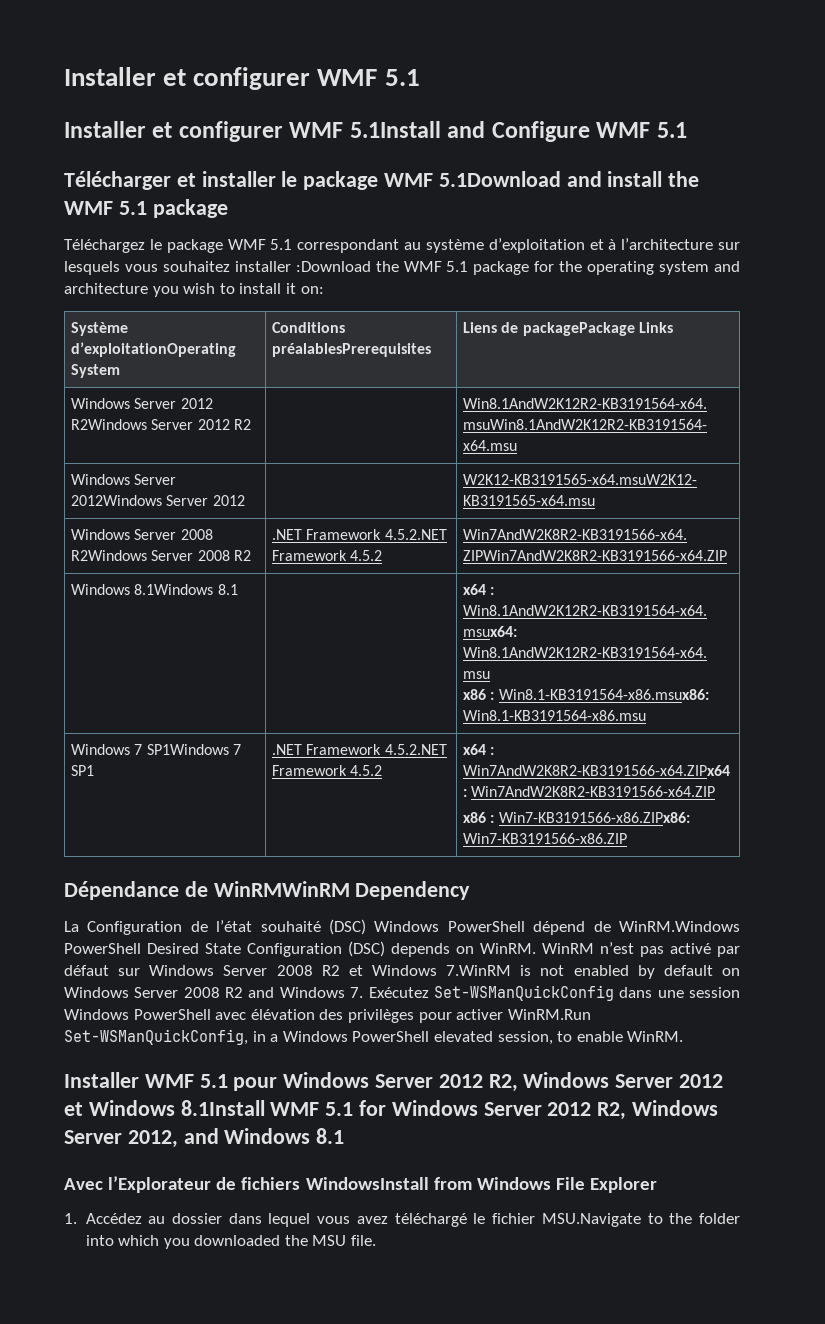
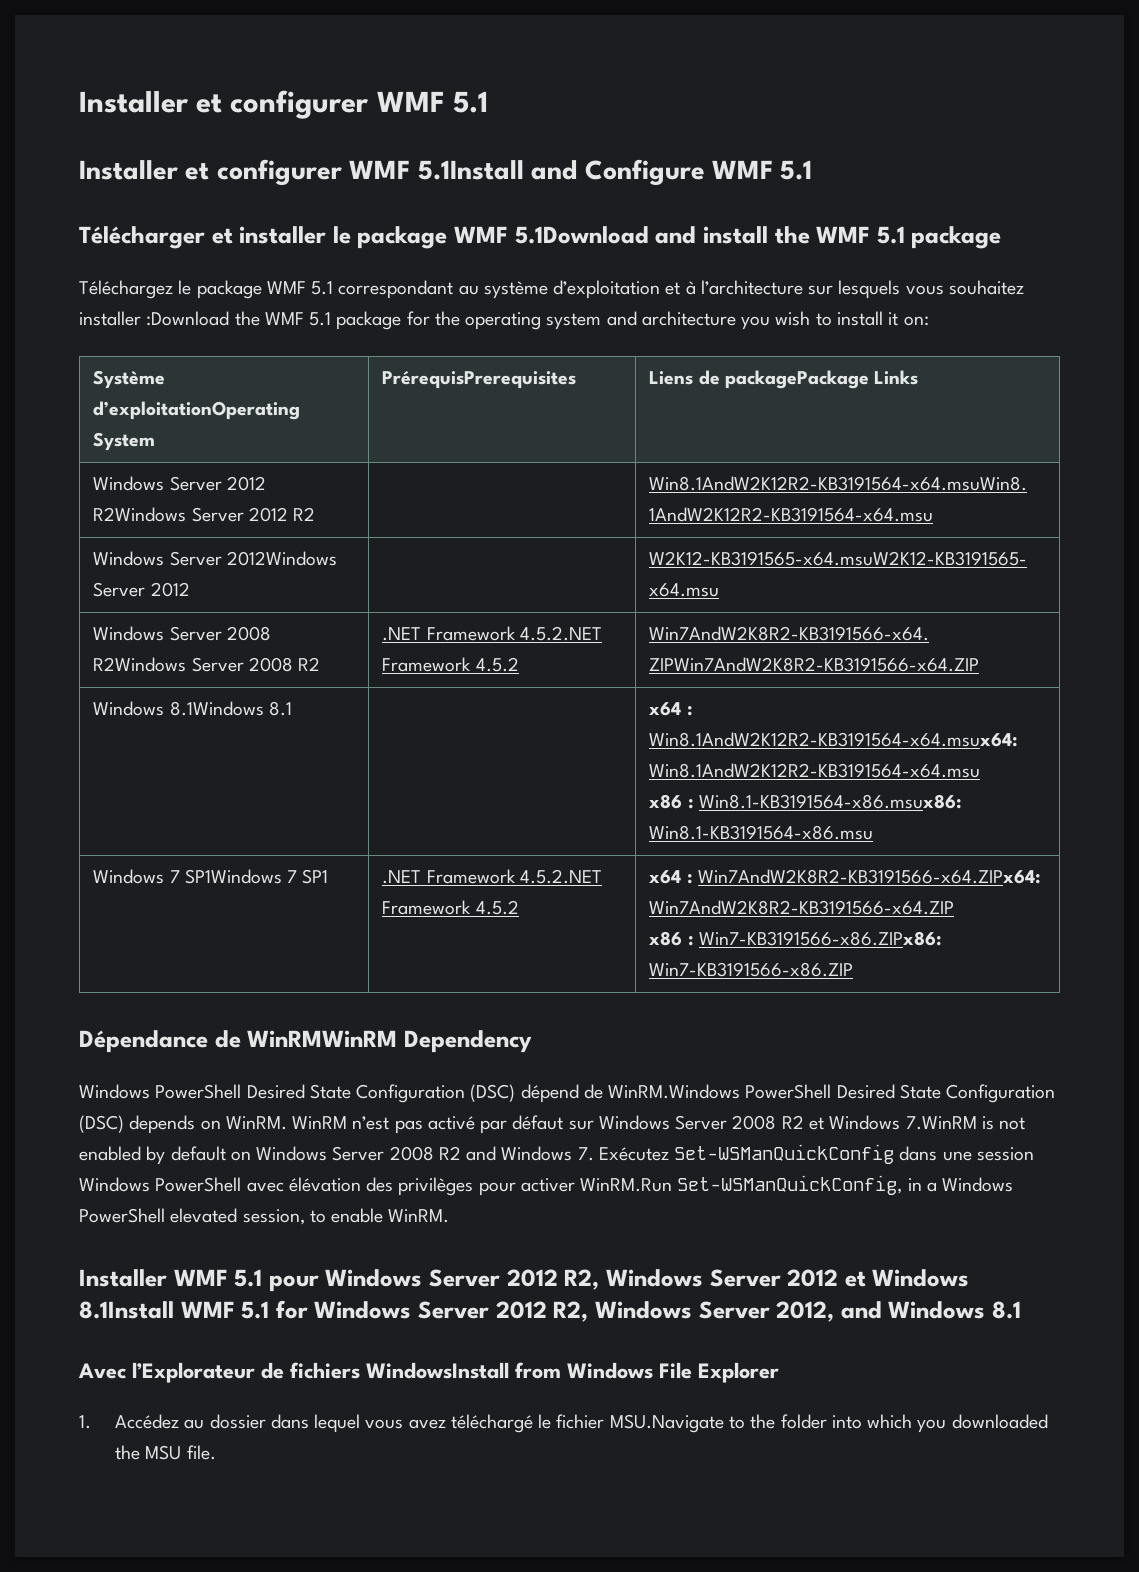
[272,322,346,333] [272,343,432,357] Conditions préalablesPrerequisites -> [382,370,577,389] PrérequisPrerequisites
[64,919,525,935] La Configuration de l’état souhaité (DSC) Windows PowerShell -> [79,1084,516,1103] Windows PowerShell Desired State Configuration (DSC)

